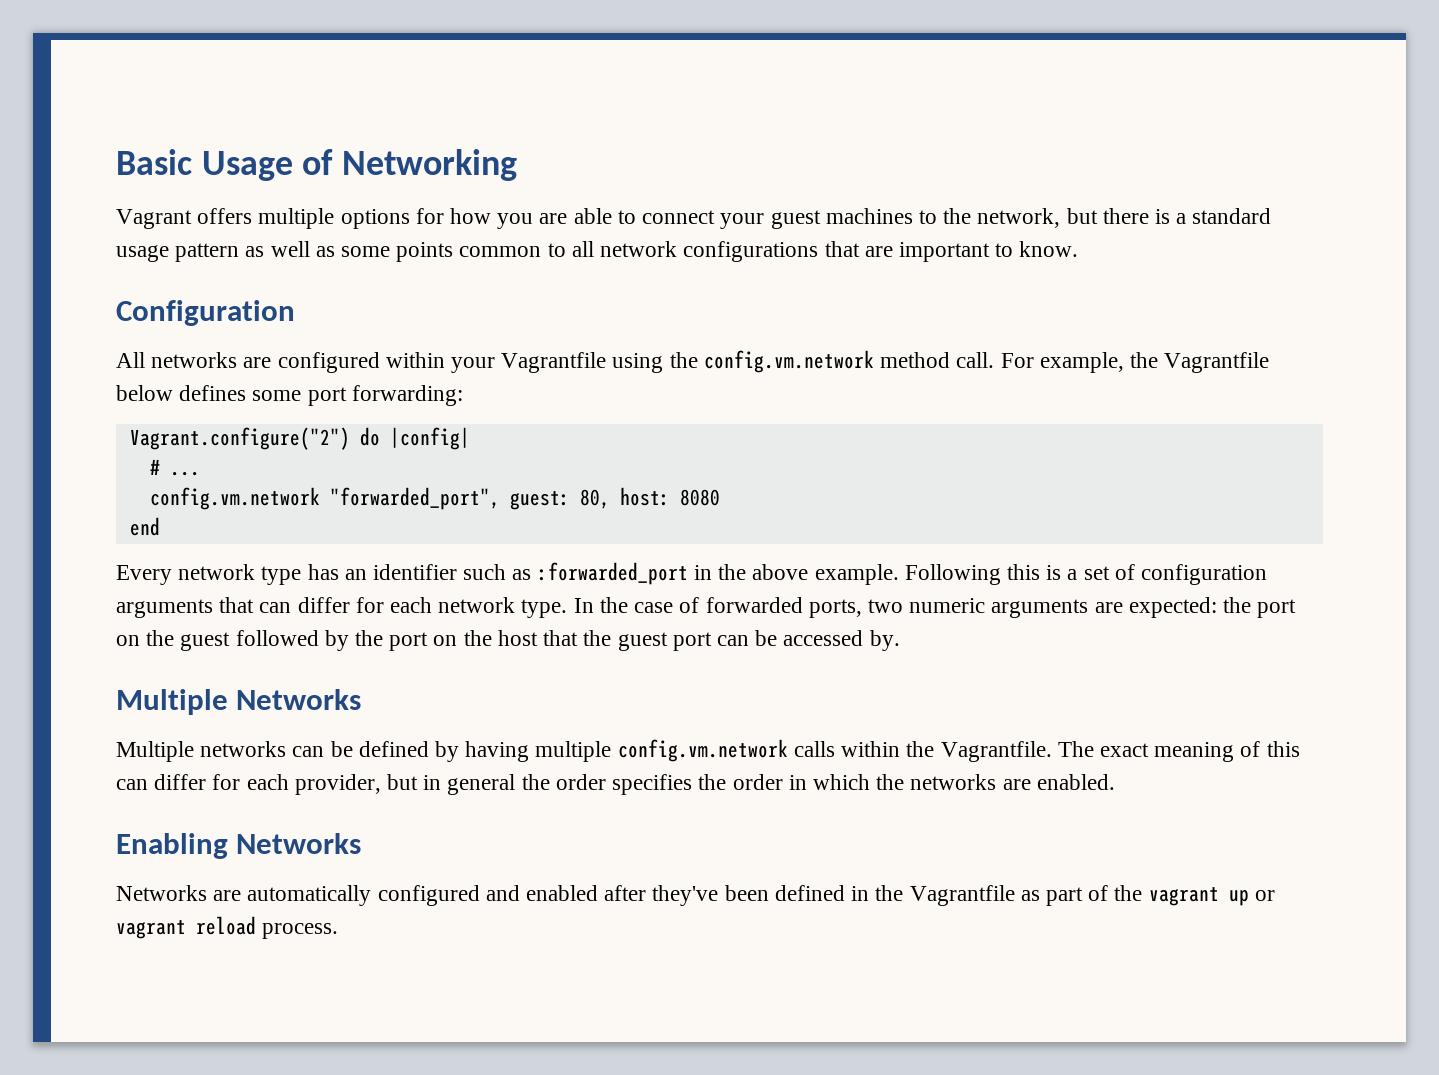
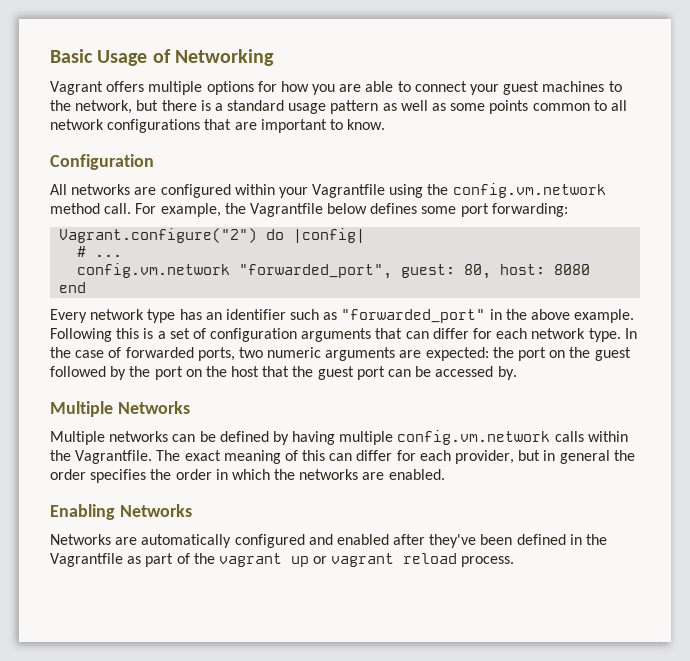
[537,562,688,585] :forwarded_port -> [341,309,486,323] "forwarded_port"

